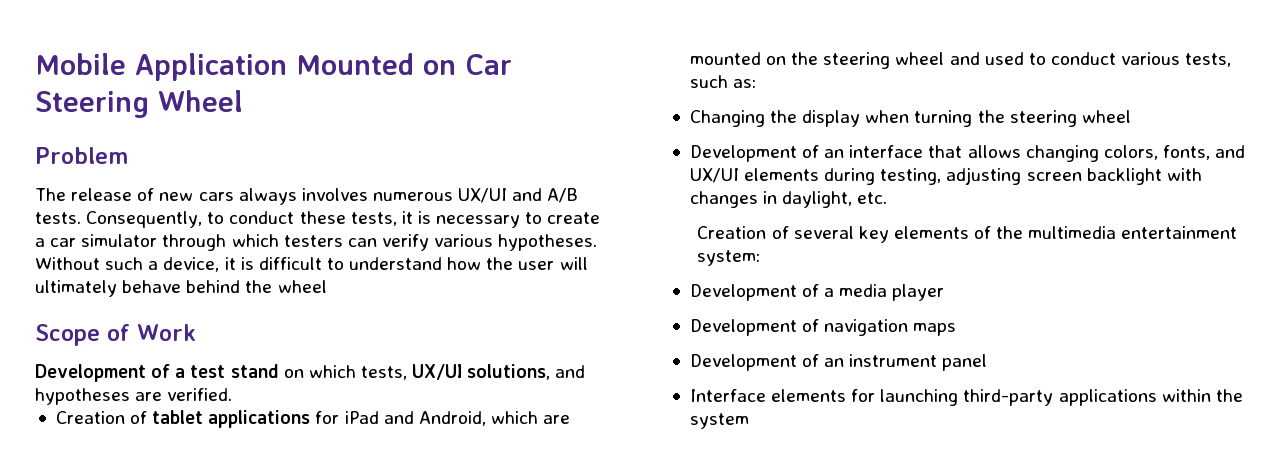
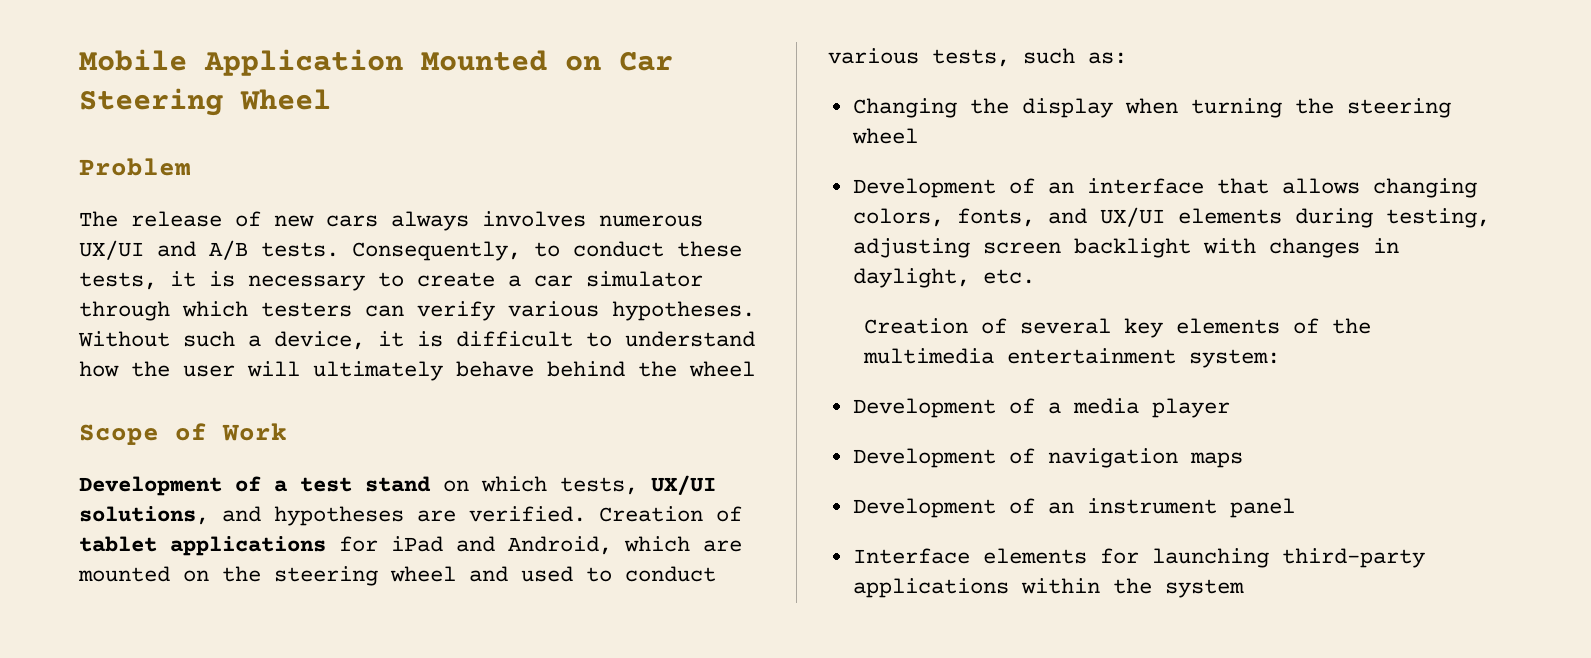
(233, 394) // -> (586, 514) none

